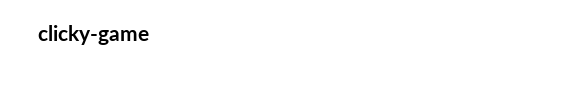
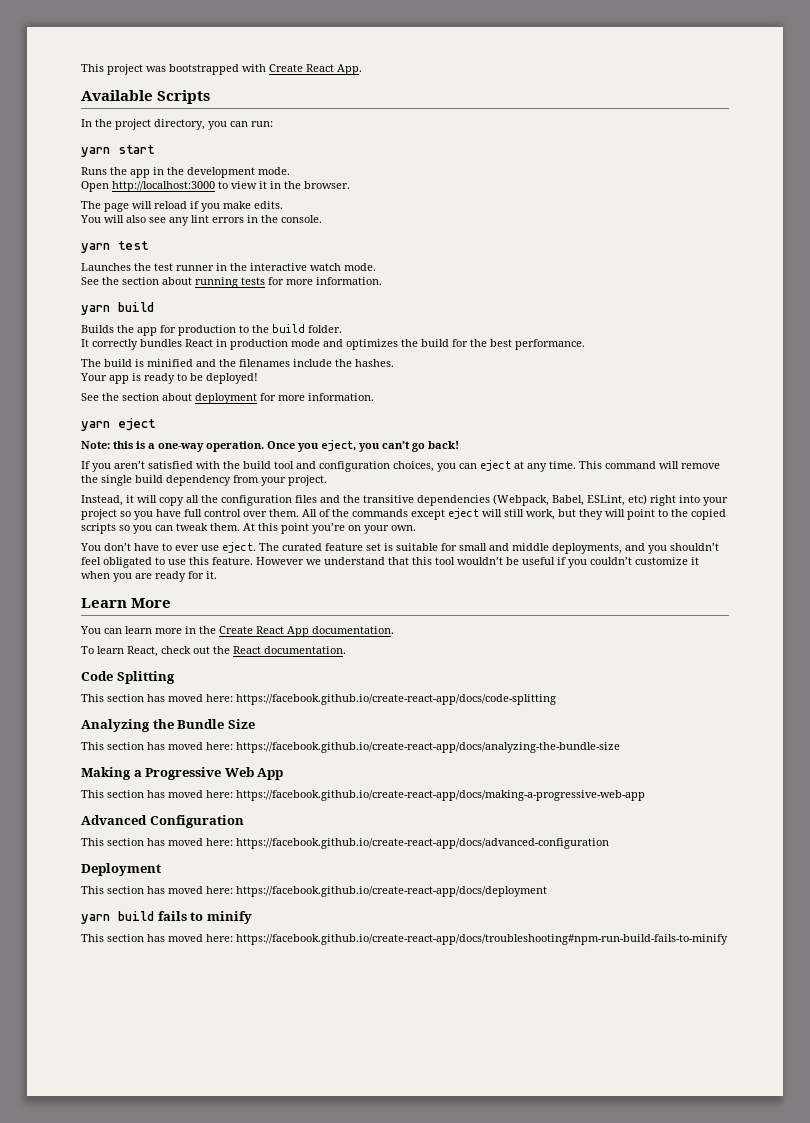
[38,25,149,45] clicky-game -> [81,64,362,75] [81,90,211,104] [81,119,273,130] [81,145,155,157] [81,167,290,178] [81,181,350,192] [81,201,283,212] [80,215,322,226] [81,241,149,253] [81,263,376,271] [81,277,382,288] [81,302,154,315] [81,324,342,336] [81,339,585,350] [81,359,394,367] [80,373,258,384] [81,393,374,404] [81,418,156,431] [81,440,459,452] [81,460,720,472] [81,475,327,486] [81,494,728,506] [81,508,726,520] [81,523,416,534] [80,542,719,554] [81,557,699,568] [81,571,217,582] [81,598,172,608] [80,626,394,637] [81,646,346,657] [81,671,175,684] [81,694,556,705] [81,719,255,732] [81,742,620,753] [81,767,284,780] [81,790,645,801] [81,815,244,828] [81,838,609,849] [81,863,161,876] [81,886,547,897] [81,911,252,924] [81,934,728,945] This project was bootstrapped with Create React App. // Available Scripts // In the project directory, you can run: // yarn start // Runs the app in the development mode. // Open http://localhost:3000 to view it in the browser. // The page will reload if you make edits. // You will also see any lint errors in the console. // yarn test // Launches the test runner in the interactive watch mode. // See the section about running tests for more information. // yarn build // Builds the app for production to the build folder. // It correctly bundles React in production mode and optimizes the build for the best performance. // The build is minified and the filenames include the hashes. // Your app is ready to be deployed! // See the section about deployment for more information. // yarn eject // Note: this is a one-way operation. Once you eject, you can’t go back! // If you aren’t satisfied with the build tool and configuration choices, you can eject at any time. This command will remove the single build dependency from your project. // Instead, it will copy all the configuration files and the transitive dependencies (Webpack, Babel, ESLint, etc) right into your project so you have full control over them. All of the commands except eject will still work, but they will point to the copied scripts so you can tweak them. At this point you’re on your own. // You don’t have to ever use eject. The curated feature set is suitable for small and middle deployments, and you shouldn’t feel obligated to use this feature. However we understand that this tool wouldn’t be useful if you couldn’t customize it when you are ready for it. // Learn More // You can learn more in the Create React App documentation. // To learn React, check out the React documentation. // Code Splitting // This section has moved here: https://facebook.github.io/create-react-app/docs/code-splitting // Analyzing the Bundle Size // This section has moved here: https://facebook.github.io/create-react-app/docs/analyzing-the-bundle-size // Making a Progressive Web App // This section has moved here: https://facebook.github.io/create-react-app/docs/making-a-progressive-web-app // Advanced Configuration // This section has moved here: https://facebook.github.io/create-react-app/docs/advanced-configuration // Deployment // This section has moved here: https://facebook.github.io/create-react-app/docs/deployment // yarn build fails to minify // This section has moved here: https://facebook.github.io/create-react-app/docs/troubleshooting#npm-run-build-fails-to-minify

